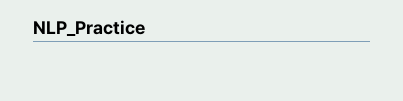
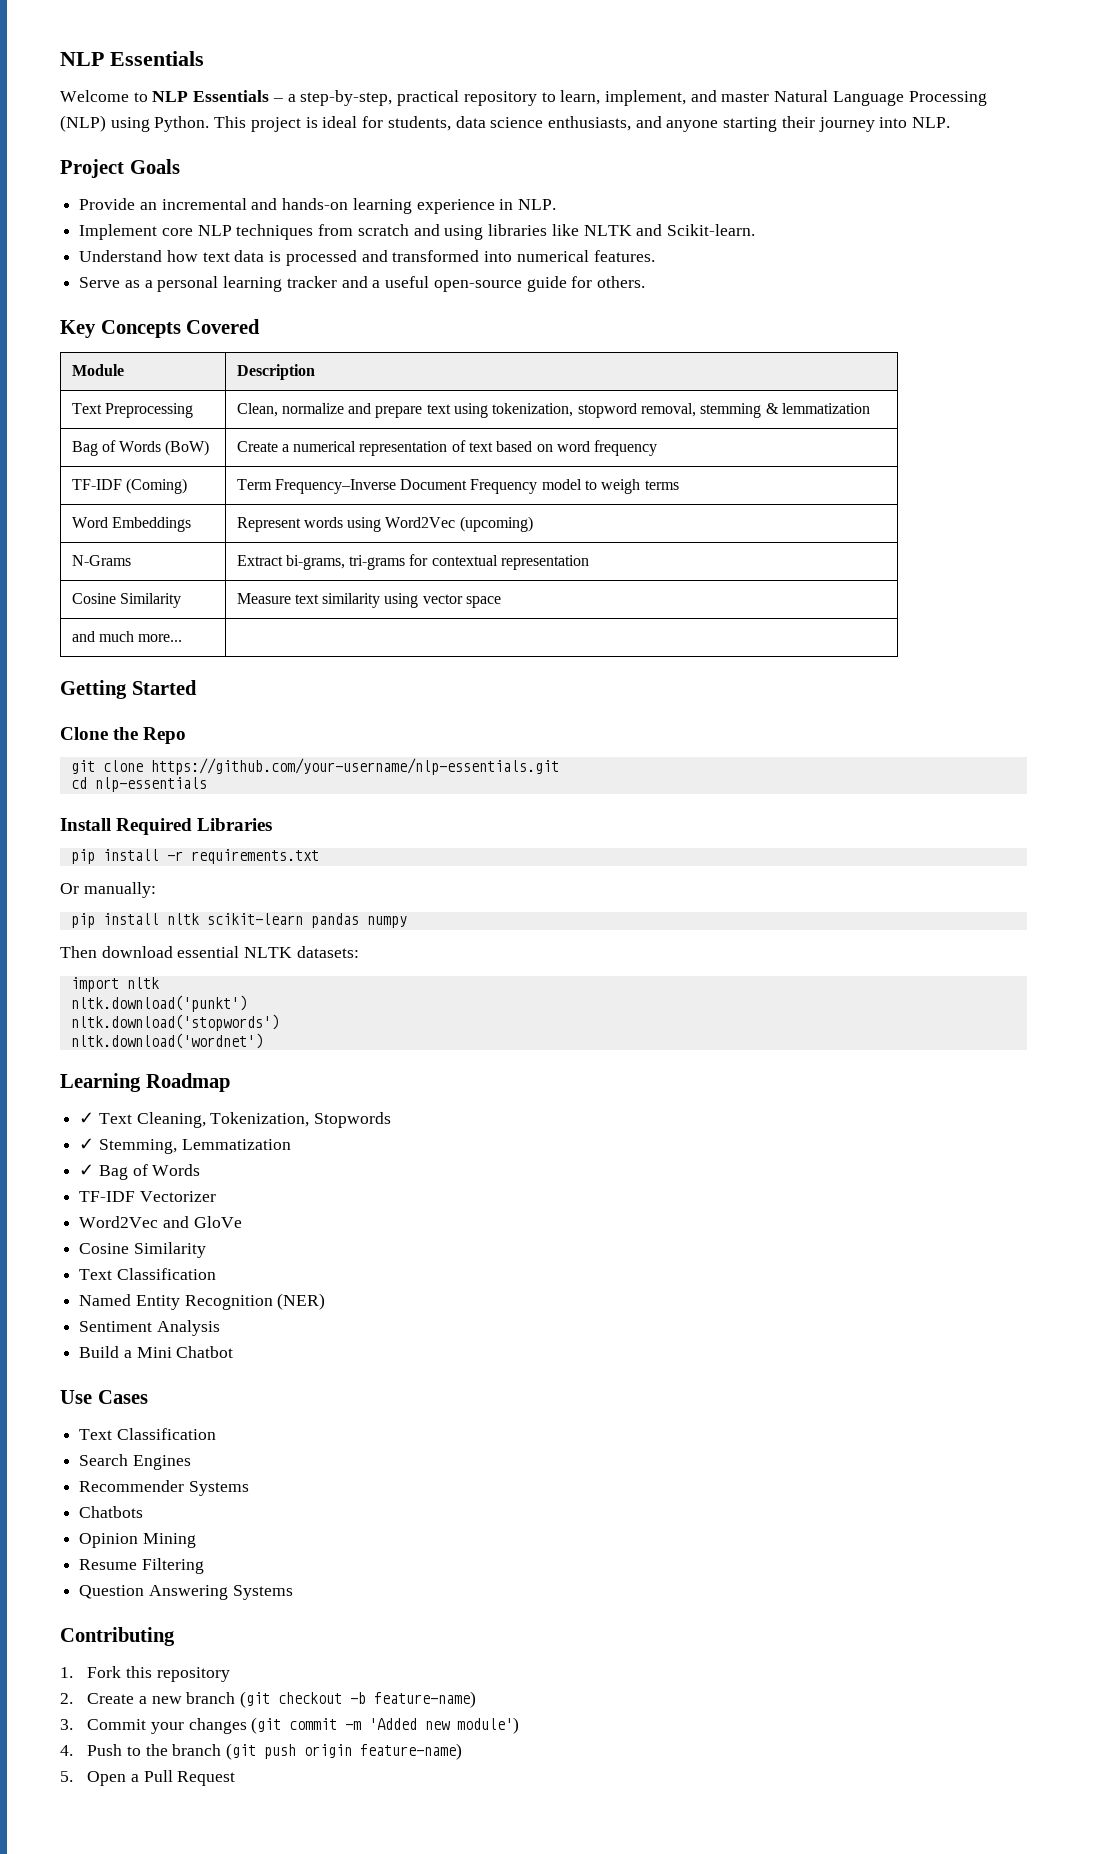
[33,20,145,36] NLP_Practice -> [60,51,204,66] [60,90,987,106] [60,115,951,132] [60,159,180,178] [79,198,557,214] [79,224,755,240] [79,250,655,266] [79,276,645,292] [60,319,261,338] [71,364,124,376] [236,364,315,380] [71,403,193,418] [236,403,871,418] [71,440,210,456] [236,440,658,456] [71,478,187,494] [236,479,679,494] [71,517,191,532] [236,516,533,532] [71,555,131,566] [236,554,590,570] [71,593,181,608] [236,593,502,608] [71,631,183,642] [60,680,197,699] [60,727,187,744] [70,758,559,775] [70,777,207,792] [60,818,273,835] [70,849,319,864] [60,882,156,898] [70,913,407,928] [60,946,359,958] [70,977,159,992] [70,995,247,1012] [70,1014,279,1031] [70,1033,263,1049] [60,1073,230,1092] [79,1112,392,1128] [79,1138,291,1154] [79,1164,201,1180] [79,1191,216,1202] [79,1216,242,1228] [79,1242,206,1258] [79,1268,216,1280] [79,1293,326,1310] [79,1320,220,1336] [79,1346,234,1358] [60,1390,148,1404] [79,1428,216,1440] [79,1454,191,1470] [79,1480,249,1496] [79,1506,144,1518] [79,1533,196,1548] [79,1558,204,1574] [79,1585,293,1600] [60,1627,175,1646] [60,1666,230,1682] [60,1691,477,1708] [60,1717,520,1734] [60,1743,463,1760] [60,1770,236,1786] NLP Essentials // Welcome to NLP Essentials – a step-by-step, practical repository to learn, implement, and master Natural Language Processing (NLP) using Python. This project is ideal for students, data science enthusiasts, and anyone starting their journey into NLP. // Project Goals // Provide an incremental and hands-on learning experience in NLP. // Implement core NLP techniques from scratch and using libraries like NLTK and Scikit-learn. // Understand how text data is processed and transformed into numerical features. // Serve as a personal learning tracker and a useful open-source guide for others. // Key Concepts Covered // Module | Description // Text Preprocessing | Clean, normalize and prepare text using tokenization, stopword removal, stemming & lemmatization // Bag of Words (BoW) | Create a numerical representation of text based on word frequency // TF-IDF (Coming) | Term Frequency–Inverse Document Frequency model to weigh terms // Word Embeddings | Represent words using Word2Vec (upcoming) // N-Grams | Extract bi-grams, tri-grams for contextual representation // Cosine Similarity | Measure text similarity using vector space // and much more... | // Getting Started // Clone the Repo // git clone https://github.com/your-username/nlp-essentials.git // cd nlp-essentials // Install Required Libraries // pip install -r requirements.txt // Or manually: // pip install nltk scikit-learn pandas numpy // Then download essential NLTK datasets: // import nltk // nltk.download('punkt') // nltk.download('stopwords') // nltk.download('wordnet') // Learning Roadmap // ✓ Text Cleaning, Tokenization, Stopwords // ✓ Stemming, Lemmatization // ✓ Bag of Words // TF-IDF Vectorizer // Word2Vec and GloVe // Cosine Similarity // Text Classification // Named Entity Recognition (NER) // Sentiment Analysis // Build a Mini Chatbot // Use Cases // Text Classification // Search Engines // Recommender Systems // Chatbots // Opinion Mining // Resume Filtering // Question Answering Systems // Contributing // 1. Fork this repository // 2. Create a new branch (git checkout -b feature-name) // 3. Commit your changes (git commit -m 'Added new module') // 4. Push to the branch (git push origin feature-name) // 5. Open a Pull Request

